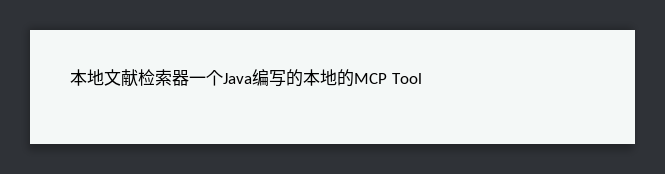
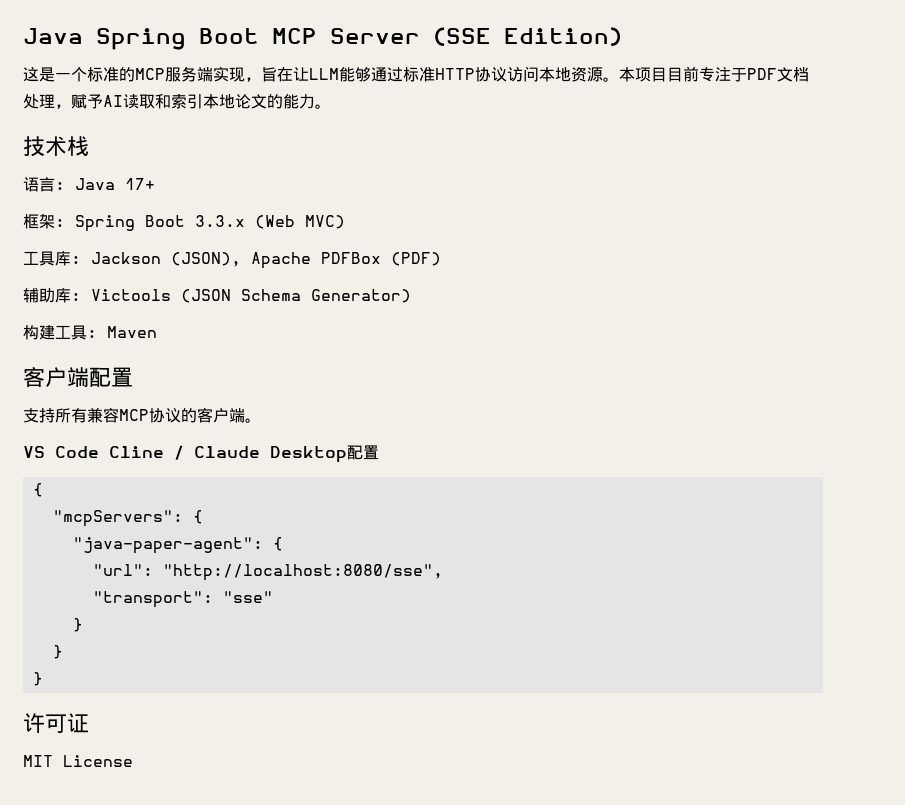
[70,69,422,87] 本地文献检索器一个Java编写的本地的MCP Tool -> [23,27,622,50] [23,66,809,82] [23,94,331,109] [23,136,89,157] [23,177,155,192] [23,214,345,232] [23,251,441,269] [23,287,411,303] [23,325,157,340] [23,367,133,388] [23,407,261,423] [23,445,379,463] [32,483,43,497] [52,510,203,527] [72,537,283,554] [92,564,443,581] [92,591,273,608] [72,618,83,632] [52,645,63,659] [32,672,43,686] [23,713,89,733] [23,755,133,767] Java Spring Boot MCP Server (SSE Edition) // 这是一个标准的MCP服务端实现，旨在让LLM能够通过标准HTTP协议访问本地资源。本项目目前专注于PDF文档处理，赋予AI读取和索引本地论文的能力。 // 技术栈 // 语言: Java 17+ // 框架: Spring Boot 3.3.x (Web MVC) // 工具库: Jackson (JSON), Apache PDFBox (PDF) // 辅助库: Victools (JSON Schema Generator) // 构建工具: Maven // 客户端配置 // 支持所有兼容MCP协议的客户端。 // VS Code Cline / Claude Desktop配置 // { // "mcpServers": { // "java-paper-agent": { // "url": "http://localhost:8080/sse", // "transport": "sse" // } // } // } // 许可证 // MIT License

